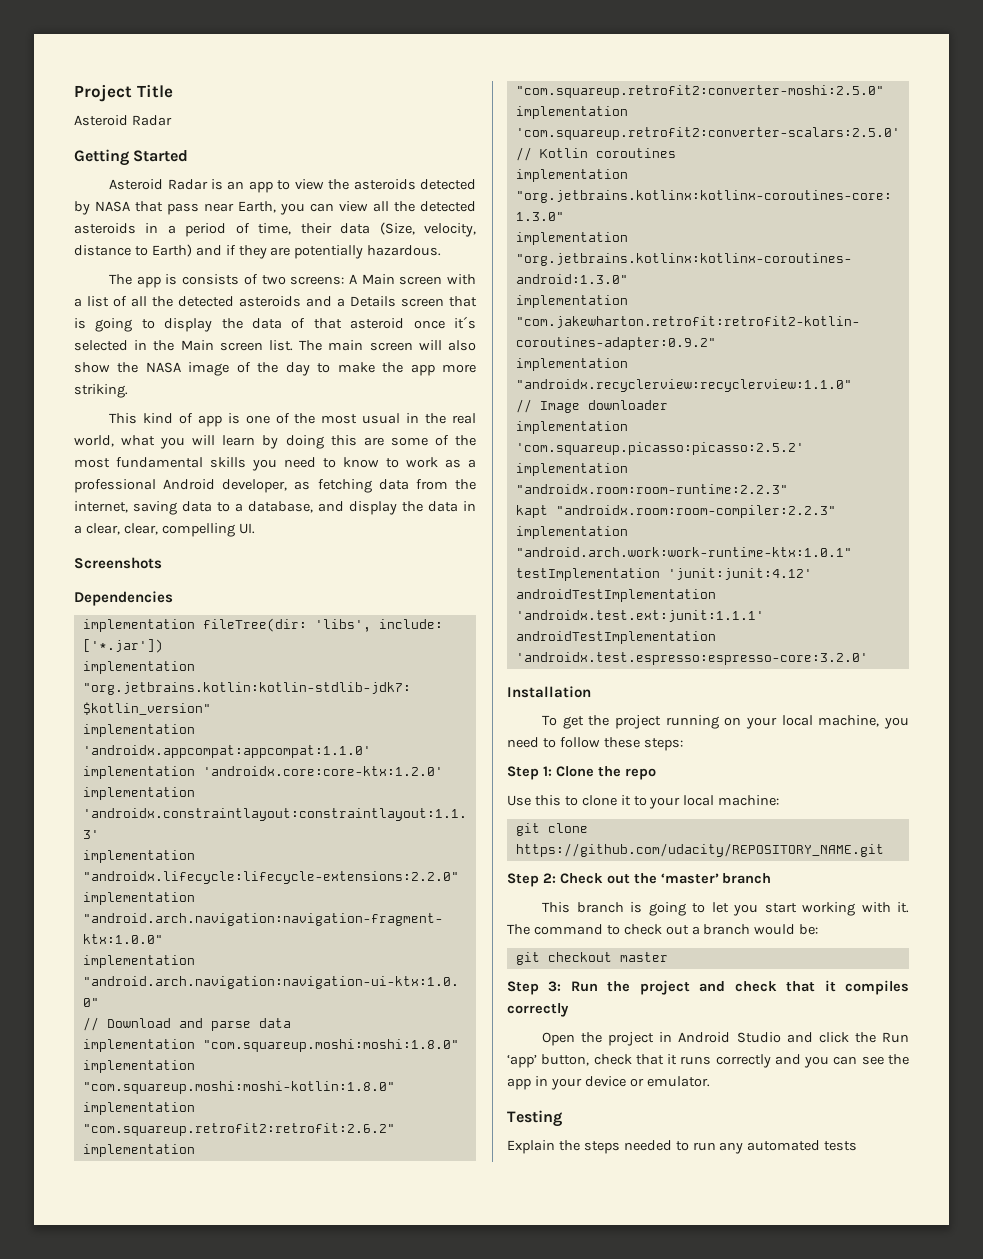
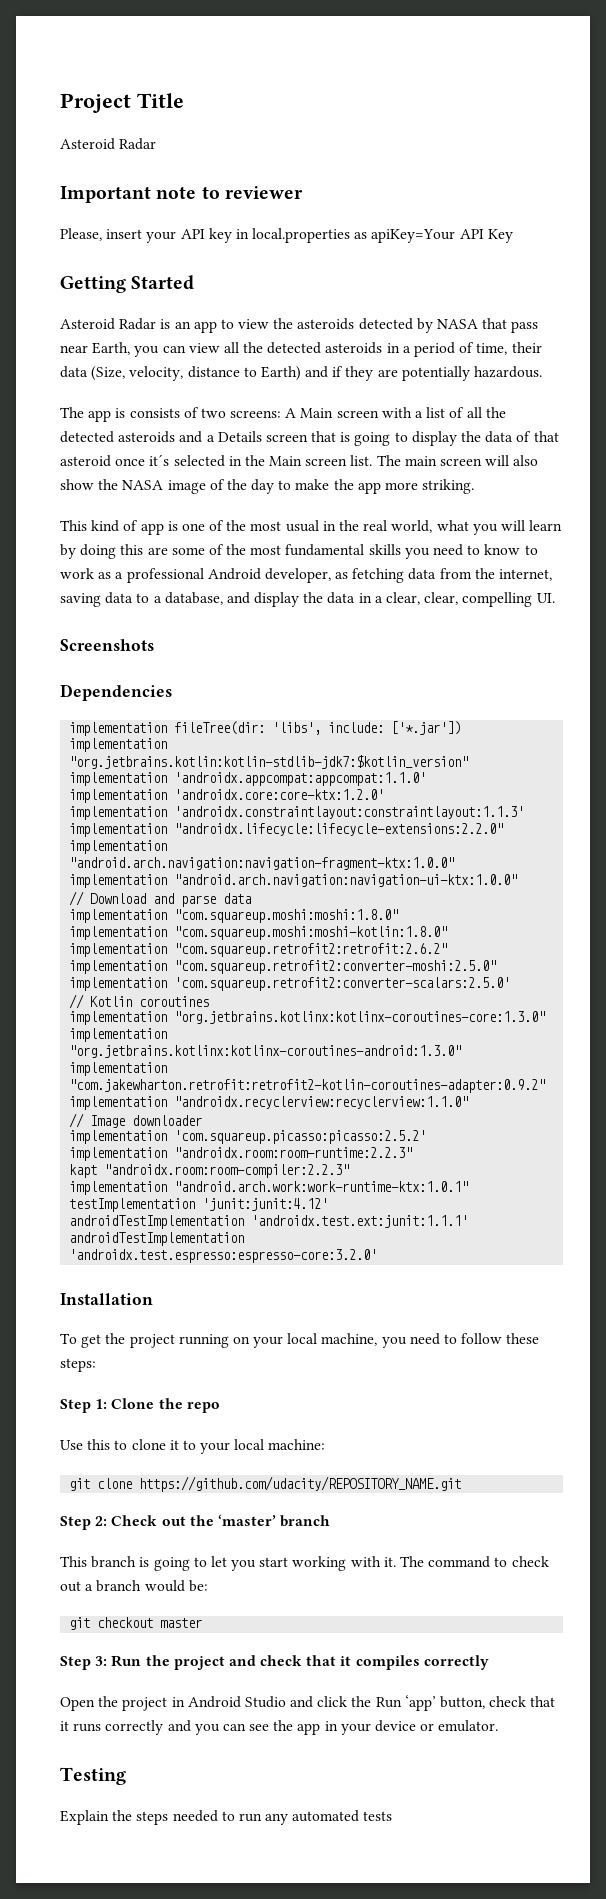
(172, 120) none -> [60,186,303,203] [60,228,513,243] // Important note to reviewer // Please, insert your API key in local.properties as apiKey=Your API Key

